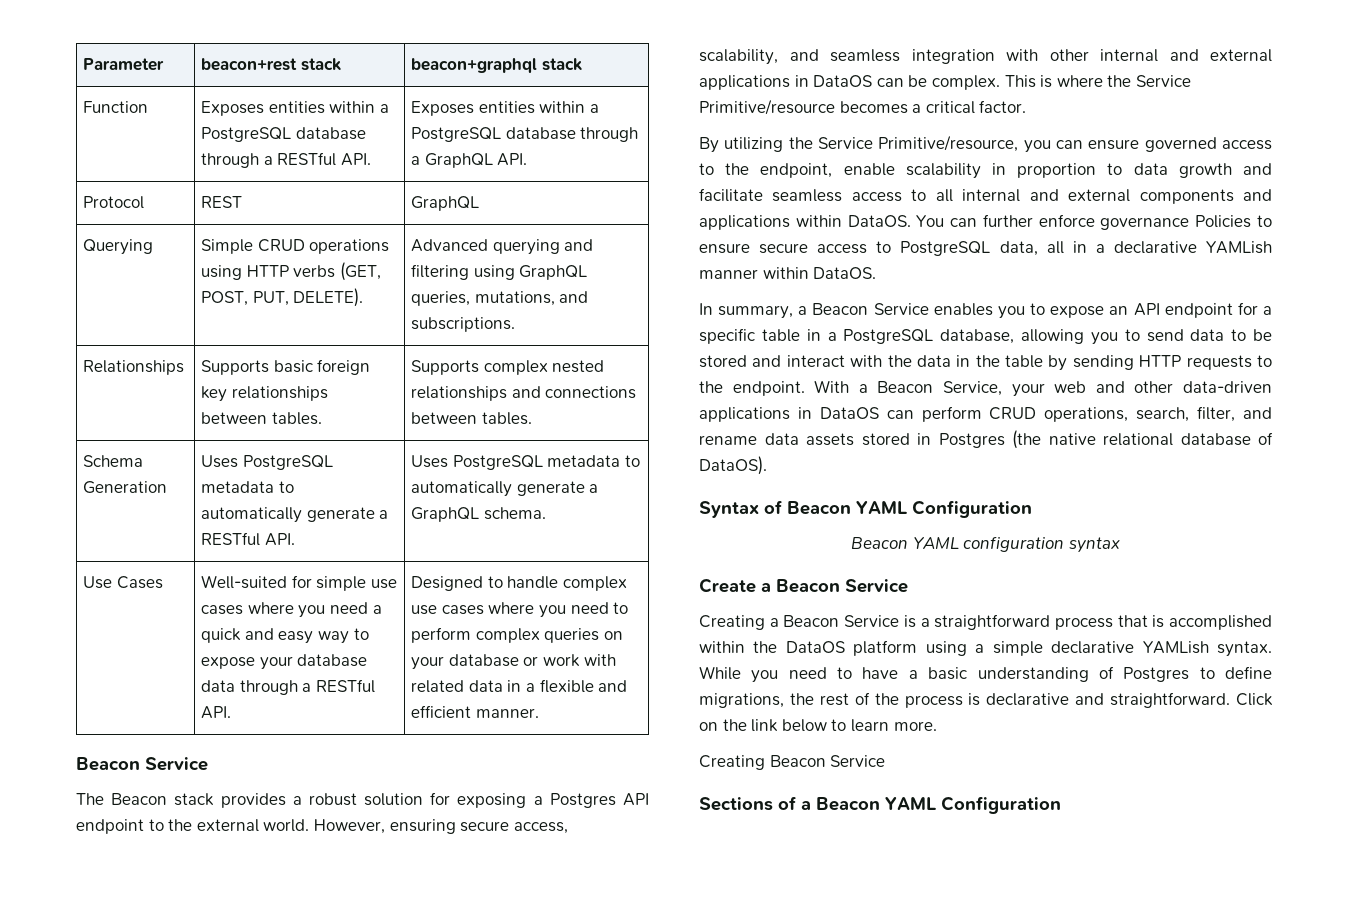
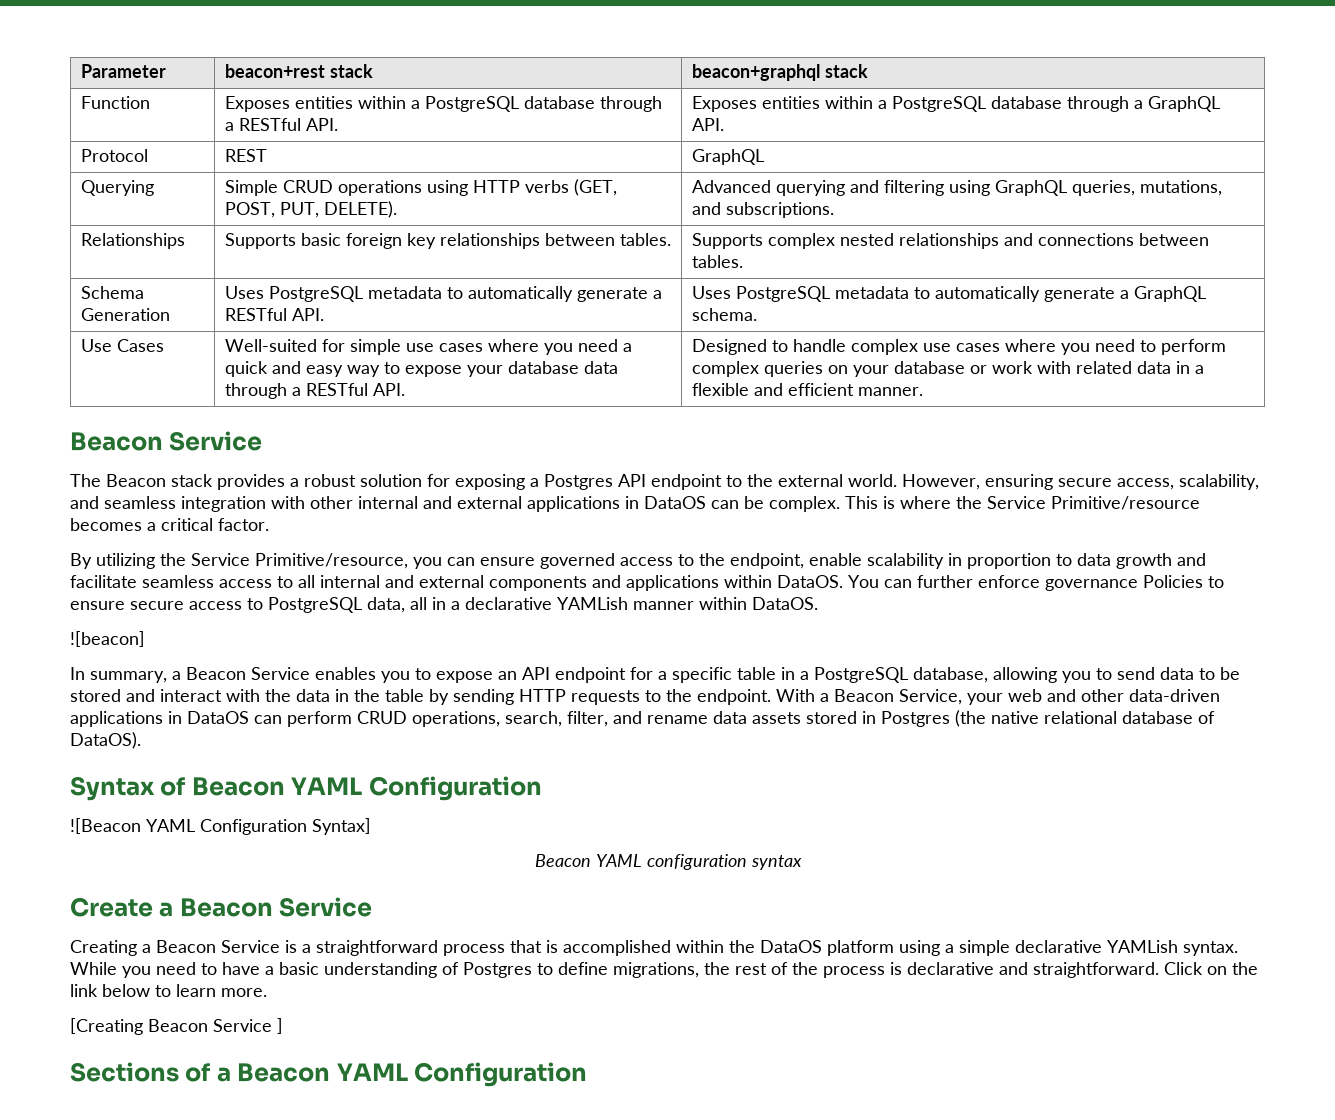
(877, 273) none -> [70,631,145,647] // ![beacon]
(1032, 509) none -> [70,818,371,835] // ![Beacon YAML Configuration Syntax]
[699,755,886,770] Creating Beacon Service -> [70,1018,283,1035] [Creating Beacon Service ]

